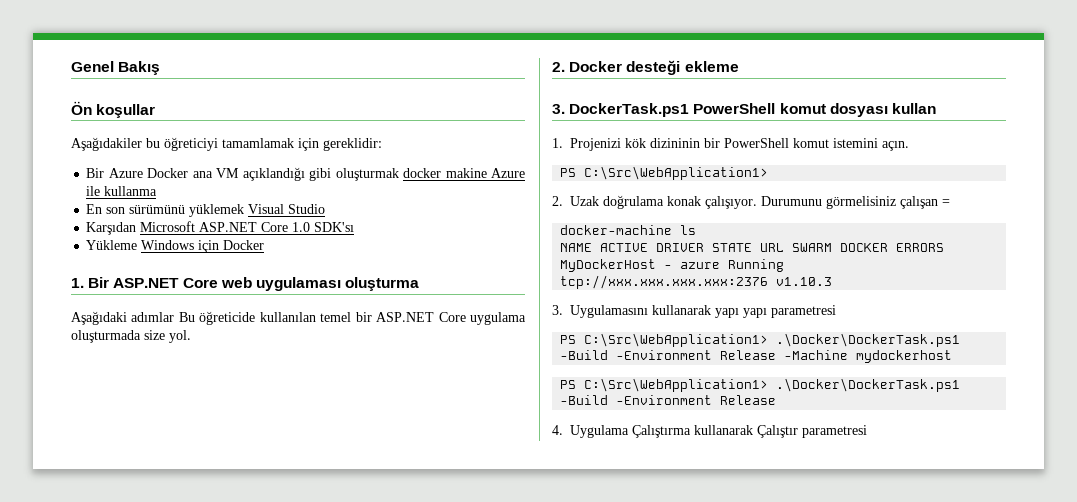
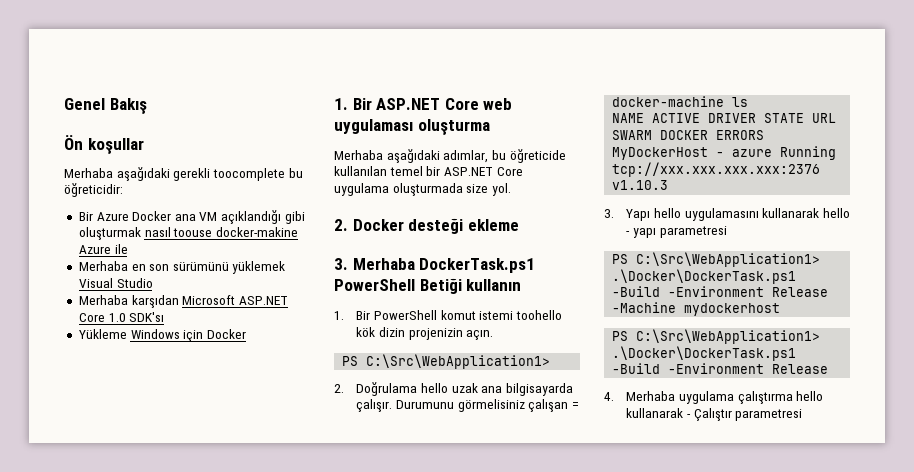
[71,137,382,151] Aşağıdakiler bu öğreticiyi tamamlamak için gereklidir: -> [64,167,303,181] [64,183,123,197] Merhaba aşağıdaki gerekli toocomplete bu öğreticidir:
[403,168,487,178] docker makine -> [144,227,298,237] nasıl toouse docker-makine
[104,186,158,196] [86,204,103,214] kullanma // En -> [78,261,146,271] // Merhaba en
[86,222,137,235] Karşıdan -> [78,295,179,308] Merhaba karşıdan
[71,311,195,325] Aşağıdaki adımlar Bu -> [334,149,506,163] Merhaba aşağıdaki adımlar, bu
(565, 109) none -> [352,258,415,270] Merhaba
[779,103,936,117] [552,138,909,151] [560,166,769,180] [552,195,757,209] komut dosyası kullan // 1. Projenizi kök dizininin bir PowerShell komut istemini açın. // PS C:\Src\WebApplication1> // 2. Uzak doğrulama konak çalışıyor. -> [419,278,522,294] [334,310,562,320] [356,327,494,340] [342,354,551,369] [334,382,573,396] [356,399,393,412] Betiği kullanın // 1. Bir PowerShell komut istemi toohello kök dizin projenizin açın. // PS C:\Src\WebApplication1> // 2. Doğrulama hello uzak ana bilgisayarda çalışır.
[570,305,739,318] Uygulamasını kullanarak yapı -> [626,208,850,221] [626,231,631,235] Yapı hello uygulamasını kullanarak hello -
[570,425,753,438] Uygulama Çalıştırma kullanarak -> [626,391,824,404] [626,408,691,418] Merhaba uygulama çalıştırma hello kullanarak -

